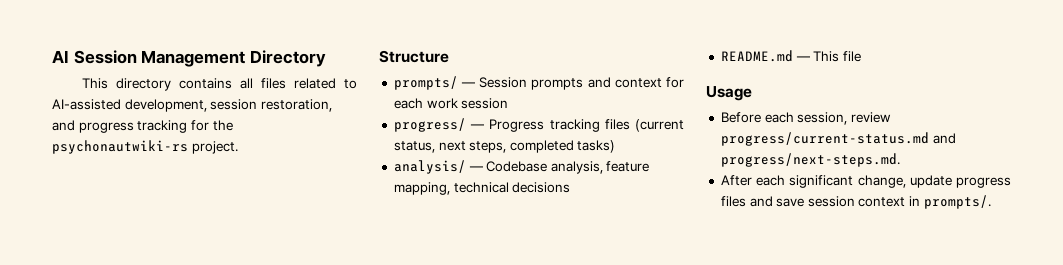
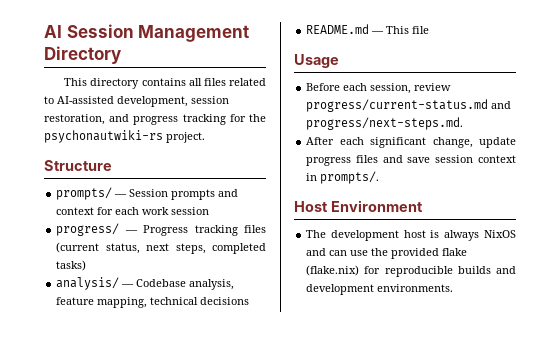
(991, 202) none -> [294,200,423,212] [306,230,516,241] [306,248,468,259] [306,265,516,277] [306,284,454,295] // Host Environment // The development host is always NixOS and can use the provided flake (flake.nix) for reproducible builds and development environments.

